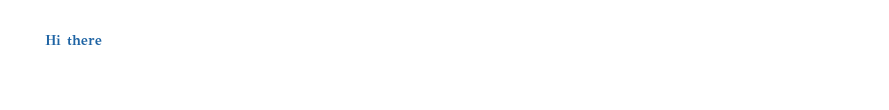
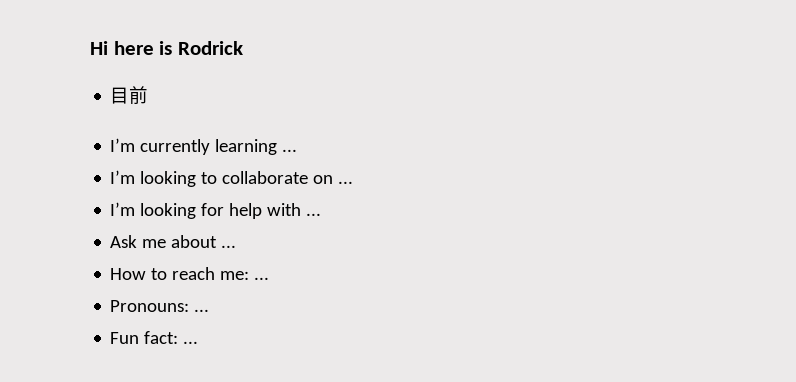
[67,35,102,46] there -> [113,41,243,55] [110,86,149,104] [110,138,298,155] [110,170,354,187] [110,202,322,219] [110,235,237,248] [110,267,270,280] [110,300,210,312] [110,331,199,344] here is Rodrick // 目前 // I’m currently learning ... // I’m looking to collaborate on ... // I’m looking for help with ... // Ask me about ... // How to reach me: ... // Pronouns: ... // Fun fact: ...

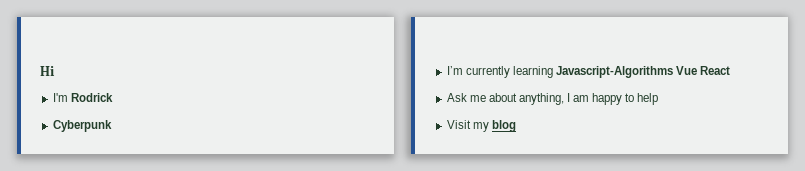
[113,41,173,55] here is -> [52,93,68,102] // I'm
[110,86,149,104] 目前 -> [52,120,112,132] Cyberpunk
[282,149,298,152] [110,170,354,187] [110,202,322,219] [110,235,237,248] [110,267,270,280] [110,300,210,312] [110,331,199,344] ... // I’m looking to collaborate on ... // I’m looking for help with ... // Ask me about ... // How to reach me: ... // Pronouns: ... // Fun fact: ... -> [555,66,731,78] [446,93,659,105] [446,120,516,132] Javascript-Algorithms Vue React // Ask me about anything, I am happy to help // Visit my blog

